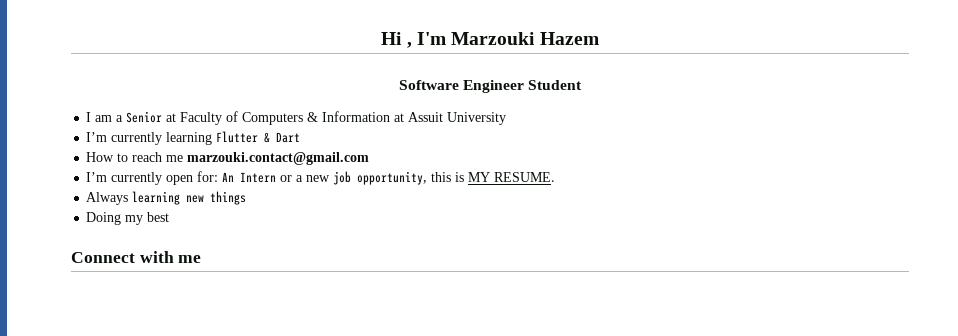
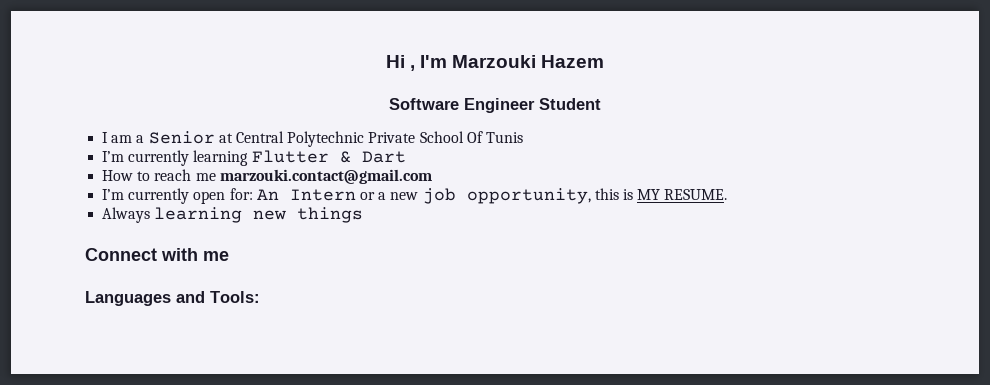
[180,111,507,125] Faculty of Computers & Information at Assuit University -> [235,131,523,147] Central Polytechnic Private School Of Tunis
[86,212,170,225] // Doing my best -> (364, 215) none
(202, 259) none -> [85,291,260,306] // Languages and Tools:

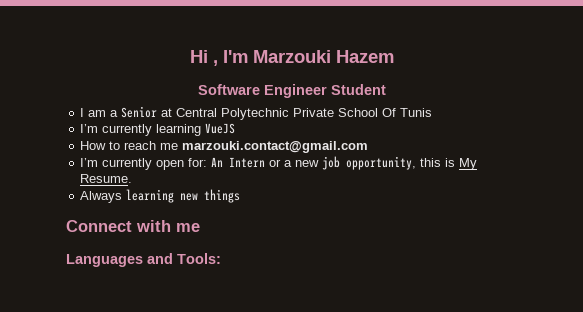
[251,150,406,163] Flutter & Dart -> [205,123,236,134] VueJS
[637,189,728,200] MY RESUME. -> [459,158,478,170] [80,174,133,183] My Resume.

